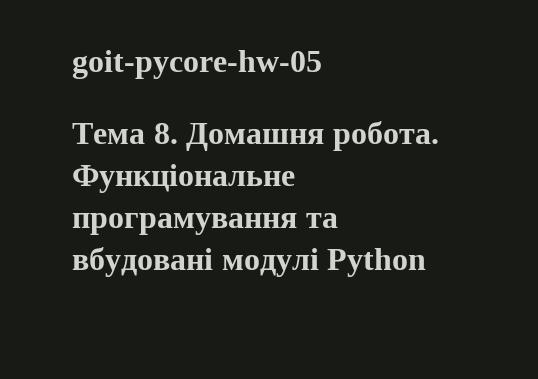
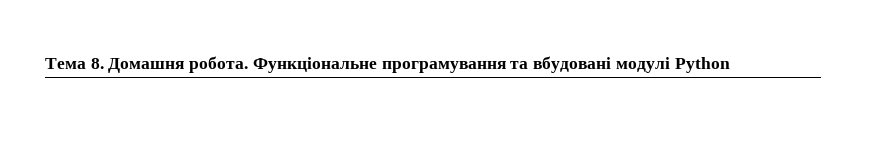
[72,50,322,79] goit-pycore-hw-05 // -> (45, 63) none

